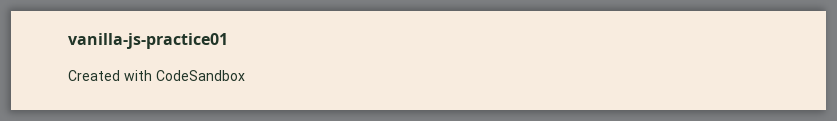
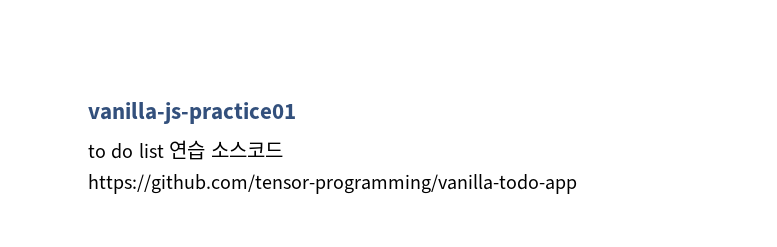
[68,70,245,81] Created with CodeSandbox -> [88,140,283,160] [88,174,577,194] to do list 연습 소스코드 https://github.com/tensor-programming/vanilla-todo-app

